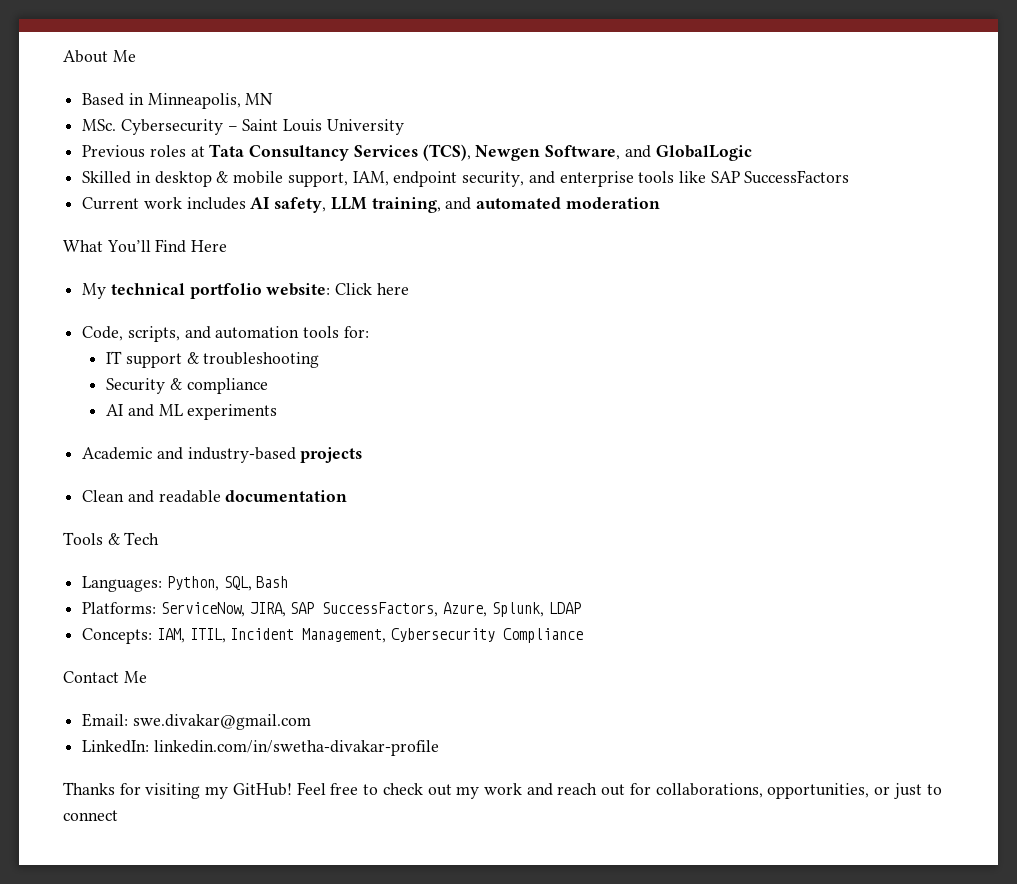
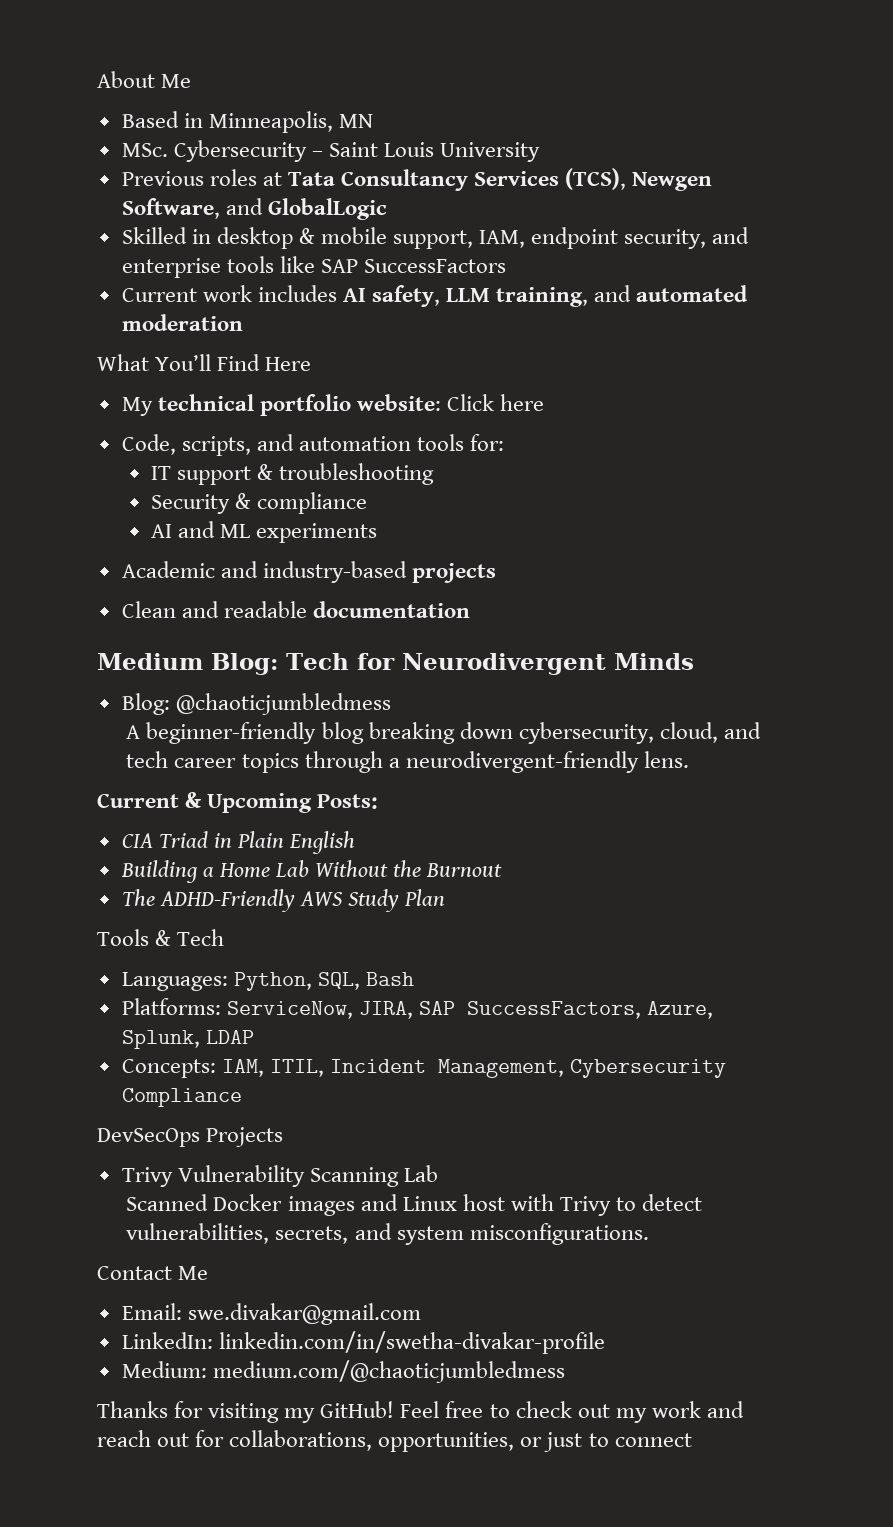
(348, 496) none -> [97,653,694,675] [121,693,391,715] [126,722,761,744] [126,751,689,773] [97,792,379,813] [121,831,356,854] [120,860,503,883] [121,889,446,912] // Medium Blog: Tech for Neurodivergent Minds // Blog: @chaoticjumbledmess // A beginner-friendly blog breaking down cybersecurity, cloud, and tech career topics through a neurodivergent-friendly lens. // Current & Upcoming Posts: // CIA Triad in Plain English // Building a Home Lab Without the Burnout // The ADHD-Friendly AWS Study Plan
(584, 635) none -> [97,1127,284,1147] [121,1165,438,1187] [126,1194,703,1216] [126,1223,649,1245] // DevSecOps Projects // Trivy Vulnerability Scanning Lab // Scanned Docker images and Linux host with Trivy to detect vulnerabilities, secrets, and system misconfigurations.
(439, 748) none -> [121,1360,565,1383] // Medium: medium.com/@chaoticjumbledmess

